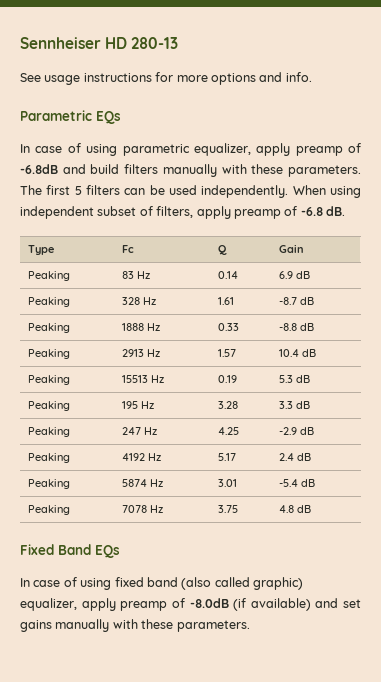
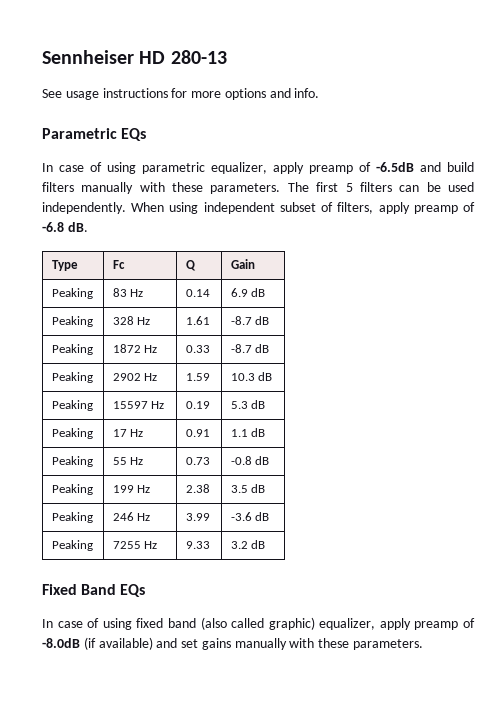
[20,164,58,174] -6.8dB -> [376,162,414,172] -6.5dB
[122,323,145,331] 1888 -> [112,344,141,353] 1872
[279,323,315,331] [28,349,71,359] [122,349,161,357] [218,349,237,357] [279,349,317,357] [28,375,71,385] [122,375,149,383] -8.8 dB // Peaking | 2913 Hz | 1.57 | 10.4 dB // Peaking | 15513 -> [230,344,270,353] [51,372,93,383] [112,373,158,381] [185,373,210,381] [230,372,273,381] [51,400,93,411] [112,401,148,409] -8.7 dB // Peaking | 2902 Hz | 1.59 | 10.3 dB // Peaking | 15597
[122,401,155,409] [218,401,239,409] [279,401,311,409] [28,427,71,437] [122,427,158,435] [218,427,240,435] [279,427,315,435] [28,453,71,463] [122,453,162,461] [218,453,237,461] [279,453,312,461] [28,479,71,489] [122,479,164,487] [218,479,238,487] [279,479,316,487] [28,505,71,515] [122,505,164,513] [218,505,239,513] [279,505,295,513] 195 Hz | 3.28 | 3.3 dB // Peaking | 247 Hz | 4.25 | -2.9 dB // Peaking | 4192 Hz | 5.17 | 2.4 dB // Peaking | 5874 Hz | 3.01 | -5.4 dB // Peaking | 7078 Hz | 3.75 | 4.8 -> [112,429,144,437] [185,429,210,437] [230,428,266,437] [51,456,93,467] [112,457,144,465] [185,457,210,465] [230,456,270,465] [51,484,93,495] [112,485,151,493] [185,484,210,493] [230,484,266,493] [51,512,93,523] [112,512,151,521] [185,513,210,521] [230,512,270,521] [51,540,93,551] [112,541,158,549] [185,541,210,549] [230,541,248,549] 17 Hz | 0.91 | 1.1 dB // Peaking | 55 Hz | 0.73 | -0.8 dB // Peaking | 199 Hz | 2.38 | 3.5 dB // Peaking | 246 Hz | 3.99 | -3.6 dB // Peaking | 7255 Hz | 9.33 | 3.2

